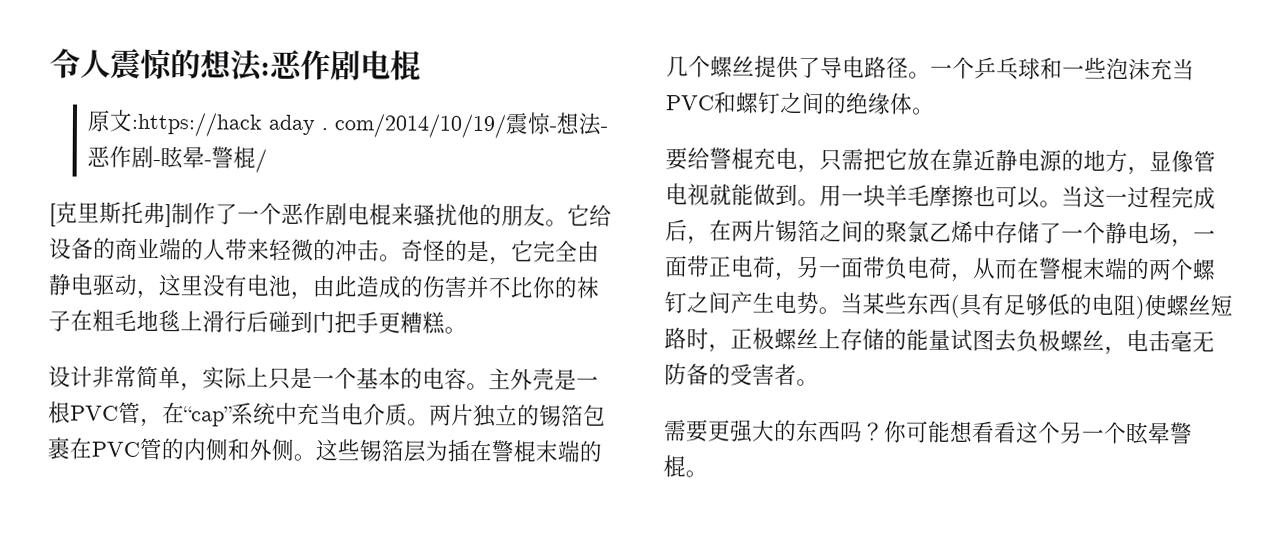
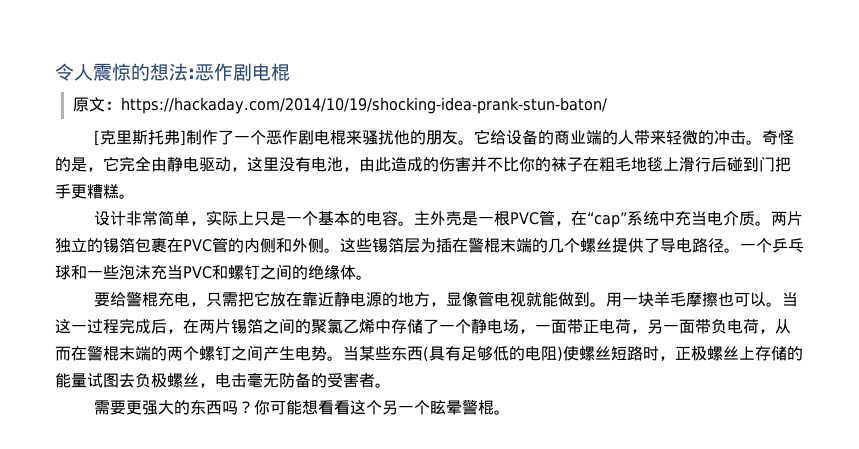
[131,111,609,139] [87,145,268,173] :https://hack aday . com/2014/10/19/震惊-想法-恶作剧-眩晕-警棍/ -> [104,97,607,114] ：https://hackaday.com/2014/10/19/shocking-idea-prank-stun-baton/

